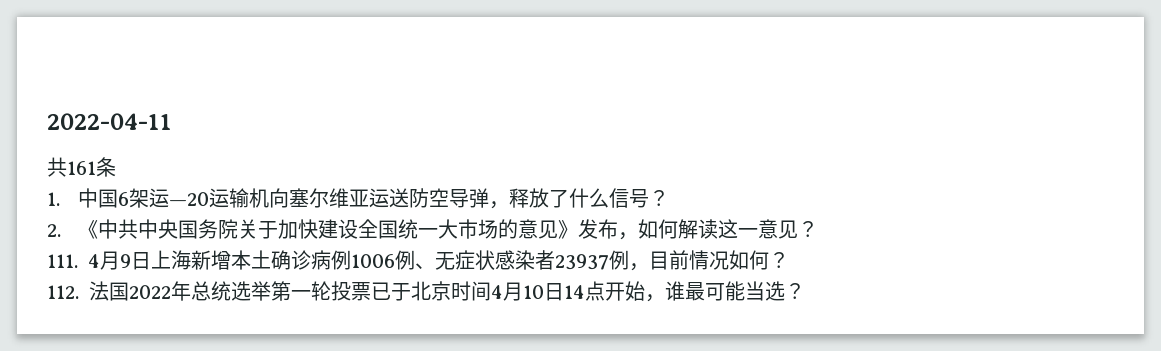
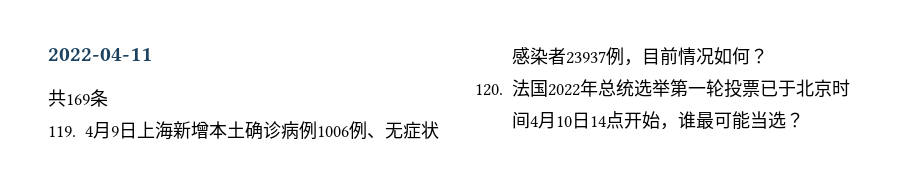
[67,161,96,175] 161 -> [66,94,90,105] 169
[47,188,670,209] [47,219,819,240] [47,254,78,268] 1.中国6架运—20运输机向塞尔维亚运送防空导弹，释放了什么信号？ // 2.《中共中央国务院关于加快建设全国统一大市场的意见》发布，如何解读这一意见？ // 111. -> [48,126,76,137] 119.
[47,285,79,299] 112. -> [475,84,503,96] 120.

